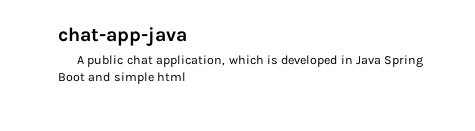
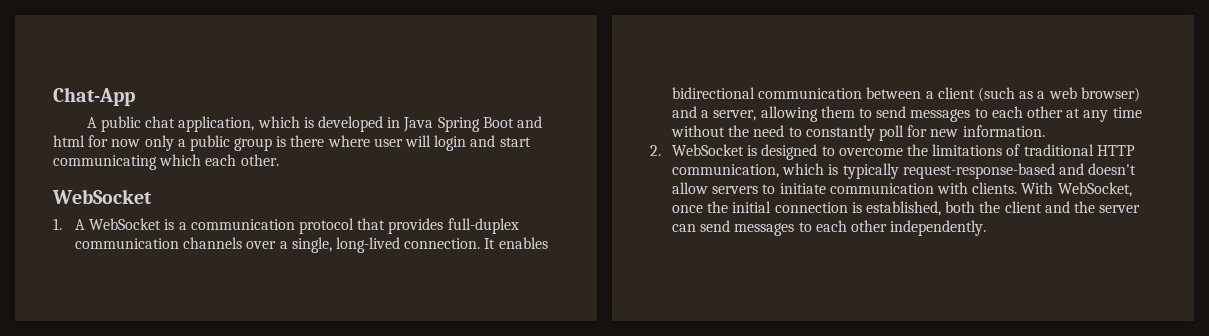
[58,27,187,46] chat-app-java -> [53,87,135,106] Chat-App
[113,72,187,84] simple html -> [53,135,531,151] [53,154,279,170] [52,189,152,204] [53,218,519,234] [75,237,548,253] [672,87,1140,102] [672,106,1142,122] [671,125,1045,141] [650,144,1135,160] [672,163,1137,179] [672,182,1132,197] [672,201,1141,216] [672,220,987,236] html for now only a public group is there where user will login and start communicating which each other. // WebSocket // 1. A WebSocket is a communication protocol that provides full-duplex communication channels over a single, long-lived connection. It enables bidirectional communication between a client (such as a web browser) and a server, allowing them to send messages to each other at any time without the need to constantly poll for new information. // 2. WebSocket is designed to overcome the limitations of traditional HTTP communication, which is typically request-response-based and doesn't allow servers to initiate communication with clients. With WebSocket, once the initial connection is established, both the client and the server can send messages to each other independently.

